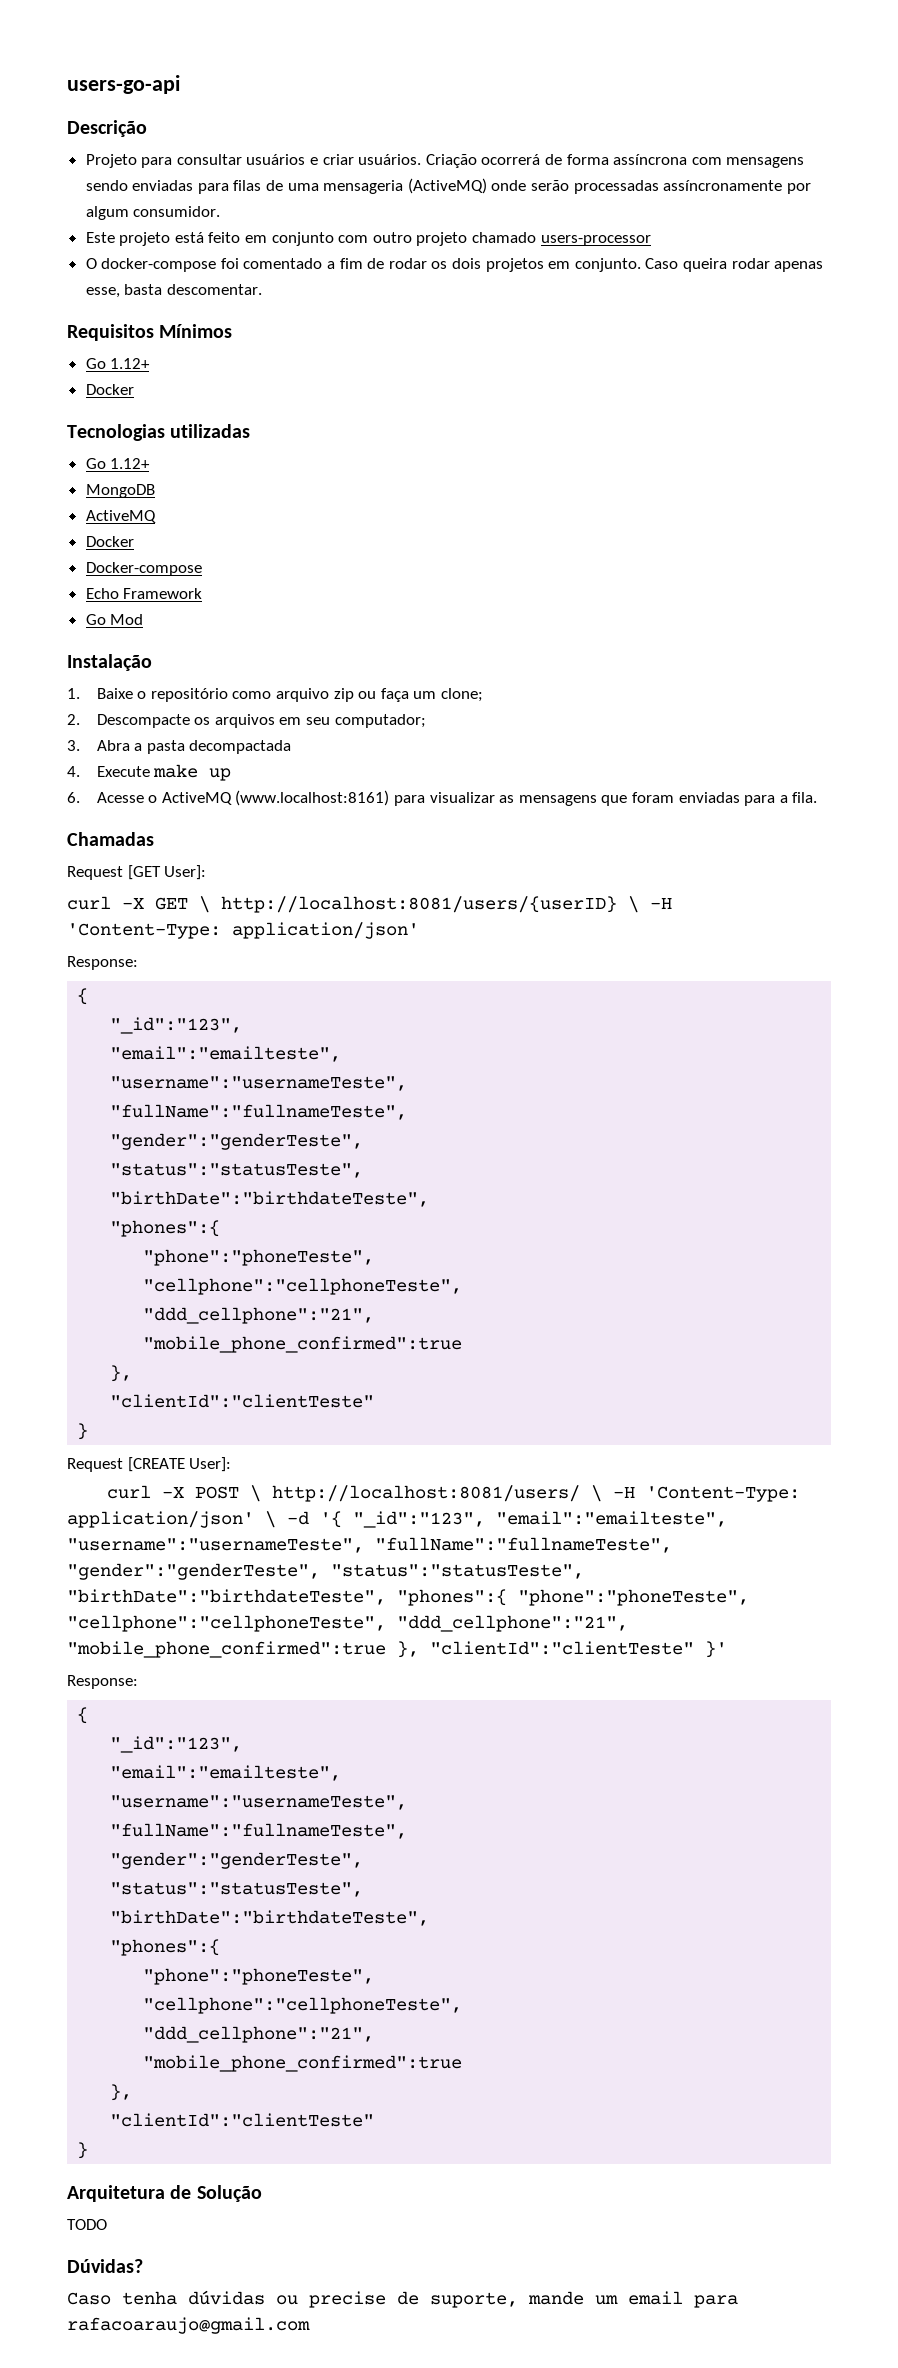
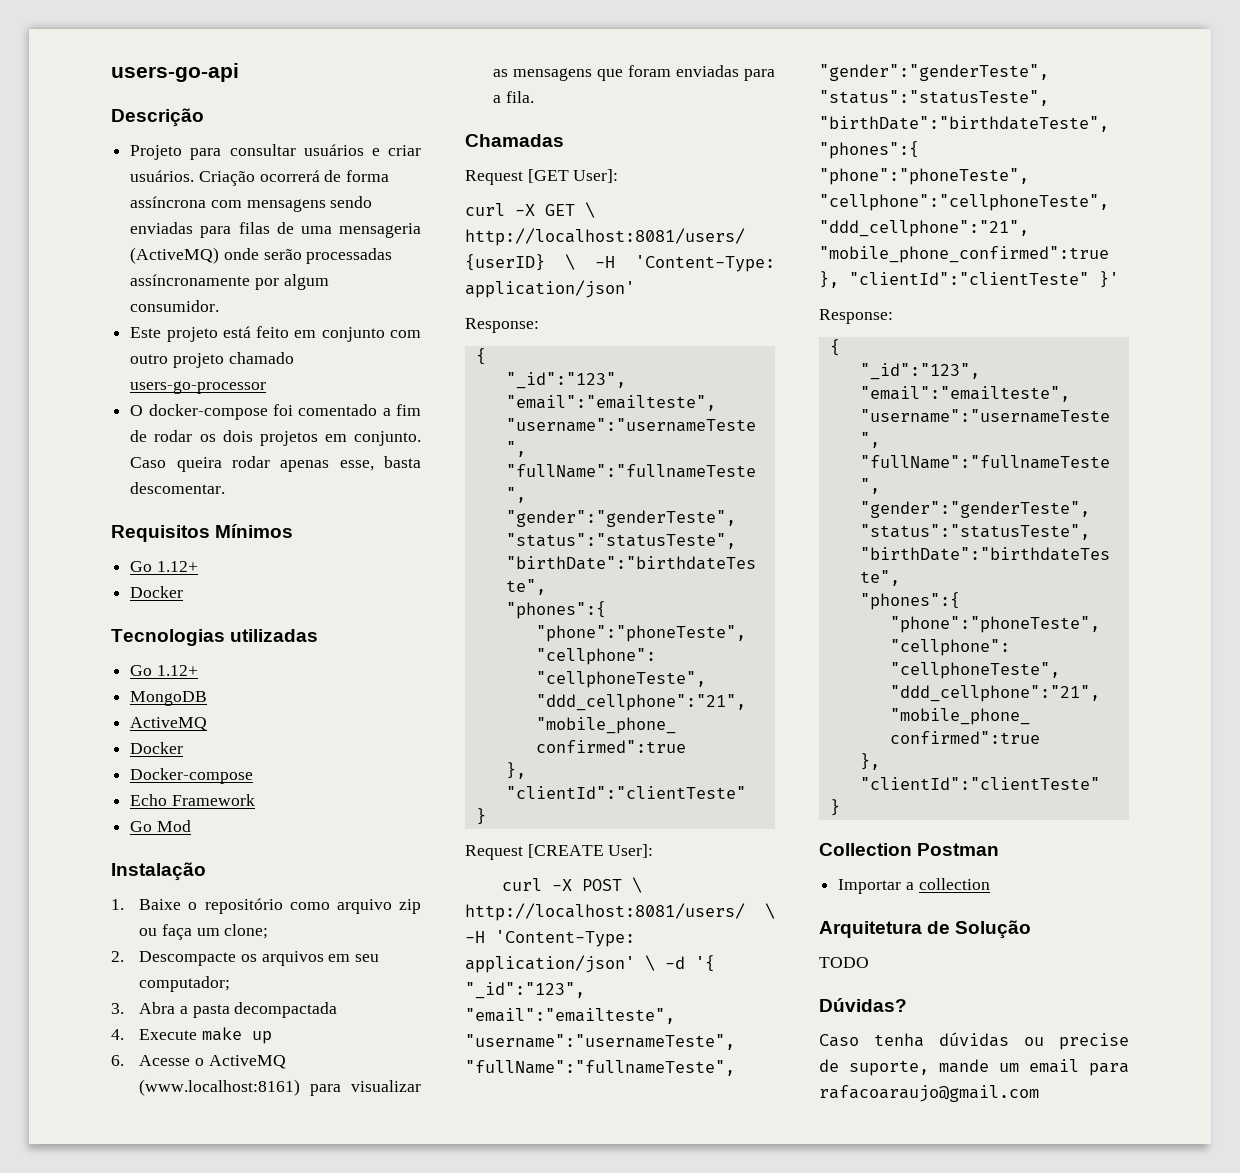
[540,235,651,246] users-processor -> [130,381,267,394] users-go-processor
(89, 2150) none -> [819,843,1000,856] [838,878,990,894] // Collection Postman // Importar a collection

